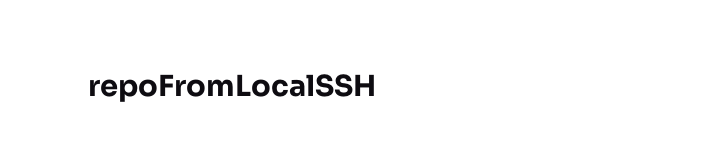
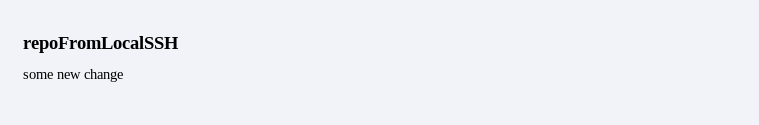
(376, 88) none -> [23,69,123,82] // some new change

